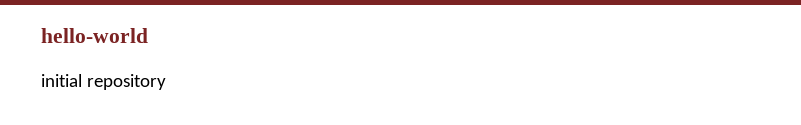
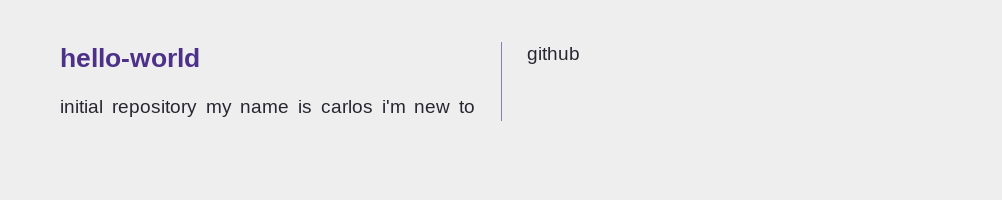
(166, 82) none -> [205,100,475,117] [527,47,580,64] my name is carlos i'm new to github

